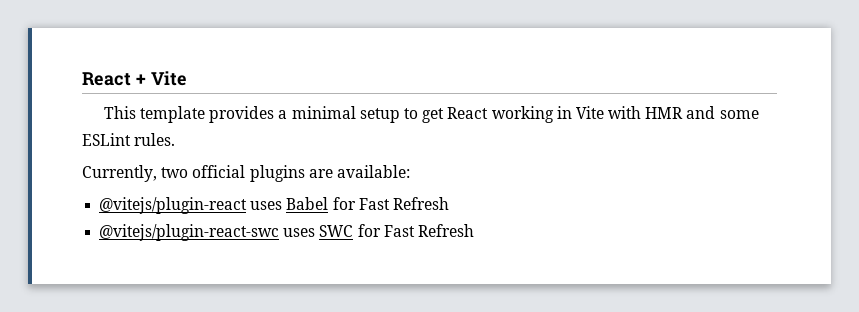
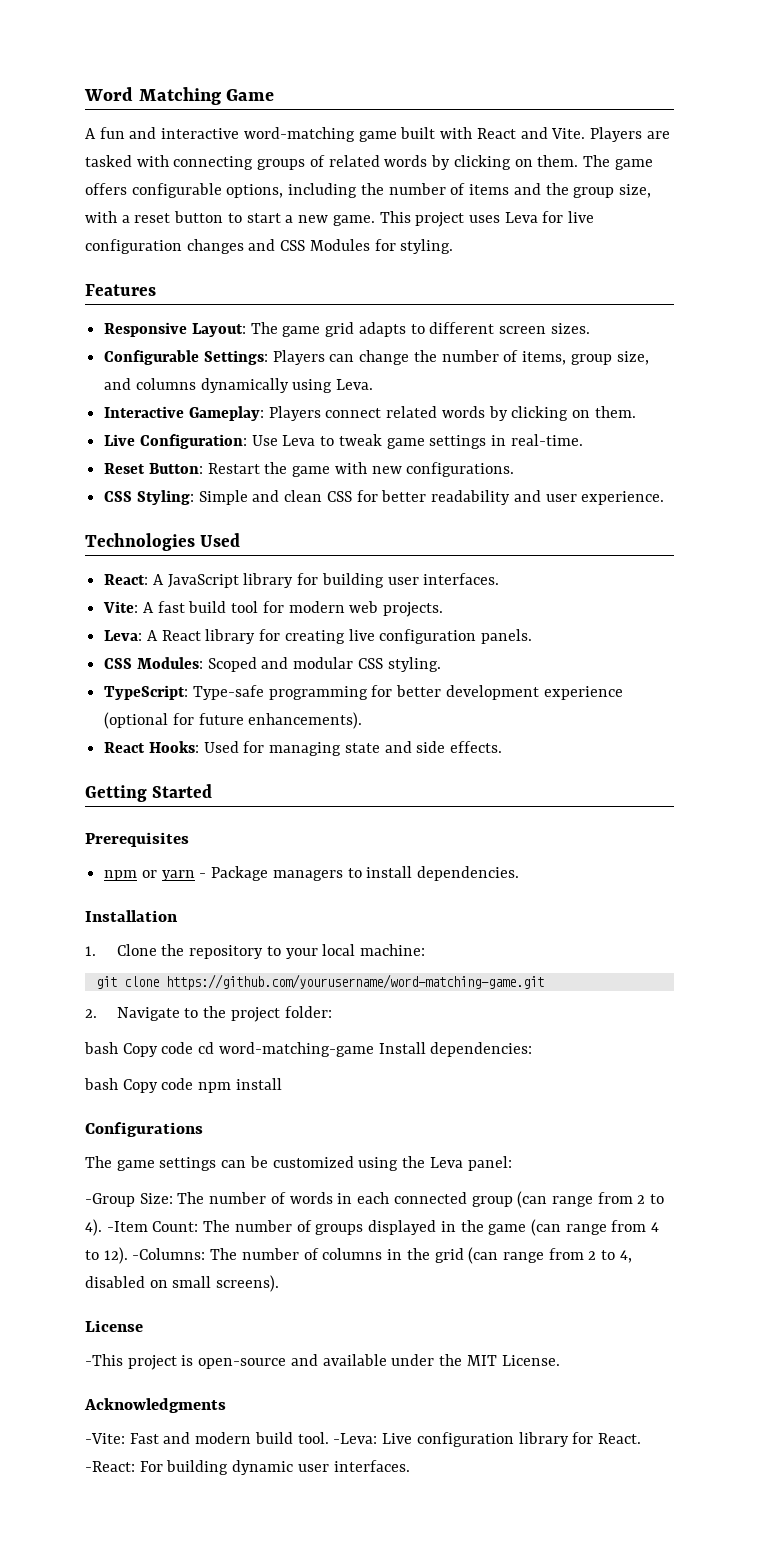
[82,71,187,86] [103,106,759,123] [82,133,176,146] [82,165,410,182] [99,197,449,214] [99,224,474,241] React + Vite // This template provides a minimal setup to get React working in Vite with HMR and some ESLint rules. // Currently, two official plugins are available: // @vitejs/plugin-react uses Babel for Fast Refresh // @vitejs/plugin-react-swc uses SWC for Fast Refresh -> [84,87,275,105] [85,127,670,142] [85,155,653,170] [85,183,651,198] [85,211,595,227] [85,239,454,254] [85,284,156,296] [104,322,590,337] [104,350,649,365] [104,378,374,393] [104,406,636,421] [104,434,583,449] [104,462,515,477] [104,490,665,505] [85,533,241,551] [104,573,500,588] [103,601,444,617] [104,629,533,644] [104,657,441,672] [104,685,623,700] [104,712,363,729] [104,741,503,756] [85,784,213,802] [85,832,189,847] [104,866,520,881] [85,910,178,922] [85,944,425,959] [95,974,544,990] [85,1006,332,1022] [84,1042,533,1057] [84,1078,282,1093] [85,1122,203,1137] [85,1156,512,1171] [85,1191,665,1208] [85,1219,660,1236] [85,1247,632,1264] [85,1275,280,1292] [85,1320,143,1332] [85,1354,560,1370] [84,1398,226,1413] [85,1432,641,1447] [85,1460,410,1475] Word Matching Game // A fun and interactive word-matching game built with React and Vite. Players are tasked with connecting groups of related words by clicking on them. The game offers configurable options, including the number of items and the group size, with a reset button to start a new game. This project uses Leva for live configuration changes and CSS Modules for styling. // Features // Responsive Layout: The game grid adapts to different screen sizes. // Configurable Settings: Players can change the number of items, group size, and columns dynamically using Leva. // Interactive Gameplay: Players connect related words by clicking on them. // Live Configuration: Use Leva to tweak game settings in real-time. // Reset Button: Restart the game with new configurations. // CSS Styling: Simple and clean CSS for better readability and user experience. // Technologies Used // React: A JavaScript library for building user interfaces. // Vite: A fast build tool for modern web projects. // Leva: A React library for creating live configuration panels. // CSS Modules: Scoped and modular CSS styling. // TypeScript: Type-safe programming for better development experience (optional for future enhancements). // React Hooks: Used for managing state and side effects. // Getting Started // Prerequisites // npm or yarn - Package managers to install dependencies. // Installation // 1. Clone the repository to your local machine: // git clone https://github.com/yourusername/word-matching-game.git // 2. Navigate to the project folder: // bash Copy code cd word-matching-game Install dependencies: // bash Copy code npm install // Configurations // The game settings can be customized using the Leva panel: // -Group Size: The number of words in each connected group (can range from 2 to 4). -Item Count: The number of groups displayed in the game (can range from 4 to 12). -Columns: The number of columns in the grid (can range from 2 to 4, disabled on small screens). // License // -This project is open-source and available under the MIT License. // Acknowledgments // -Vite: Fast and modern build tool. -Leva: Live configuration library for React. -React: For building dynamic user interfaces.

